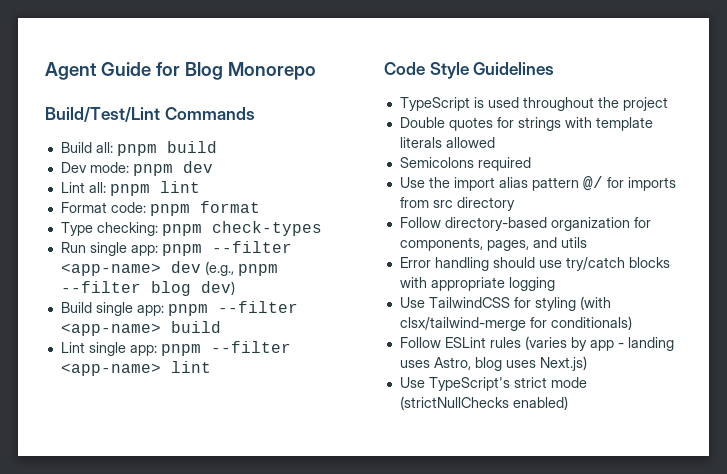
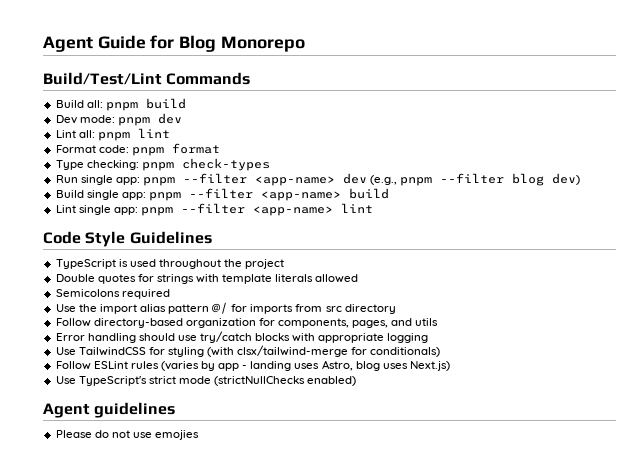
(568, 403) none -> [43,402,176,418] [55,430,200,440] // Agent guidelines // Please do not use emojies

